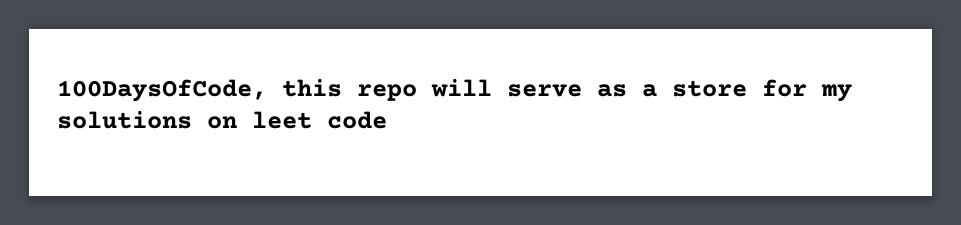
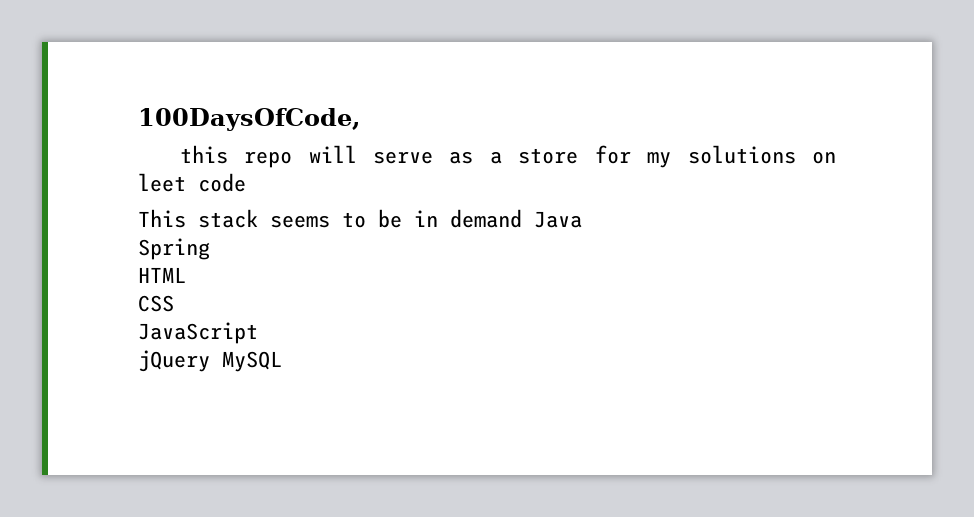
(267, 90) none -> (360, 119) //
(387, 120) none -> [138,209,582,228] [138,238,210,260] [138,267,186,283] [138,295,174,312] [138,322,258,344] [138,350,282,372] // This stack seems to be in demand Java // Spring // HTML // CSS // JavaScript // jQuery MySQL

